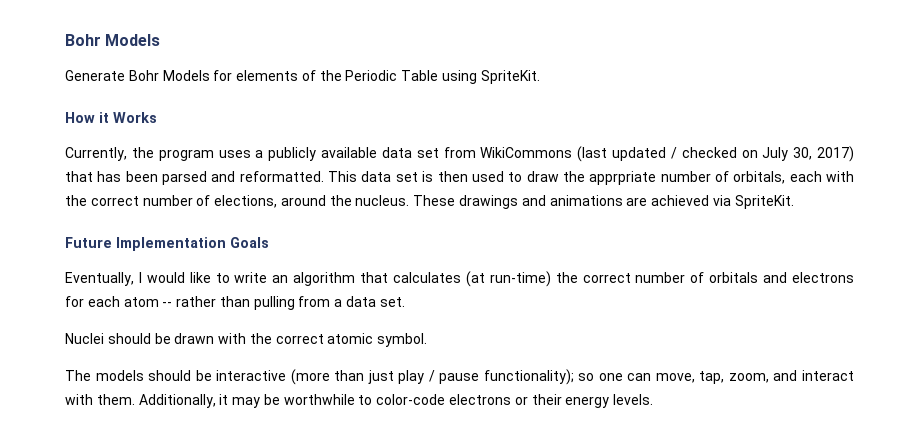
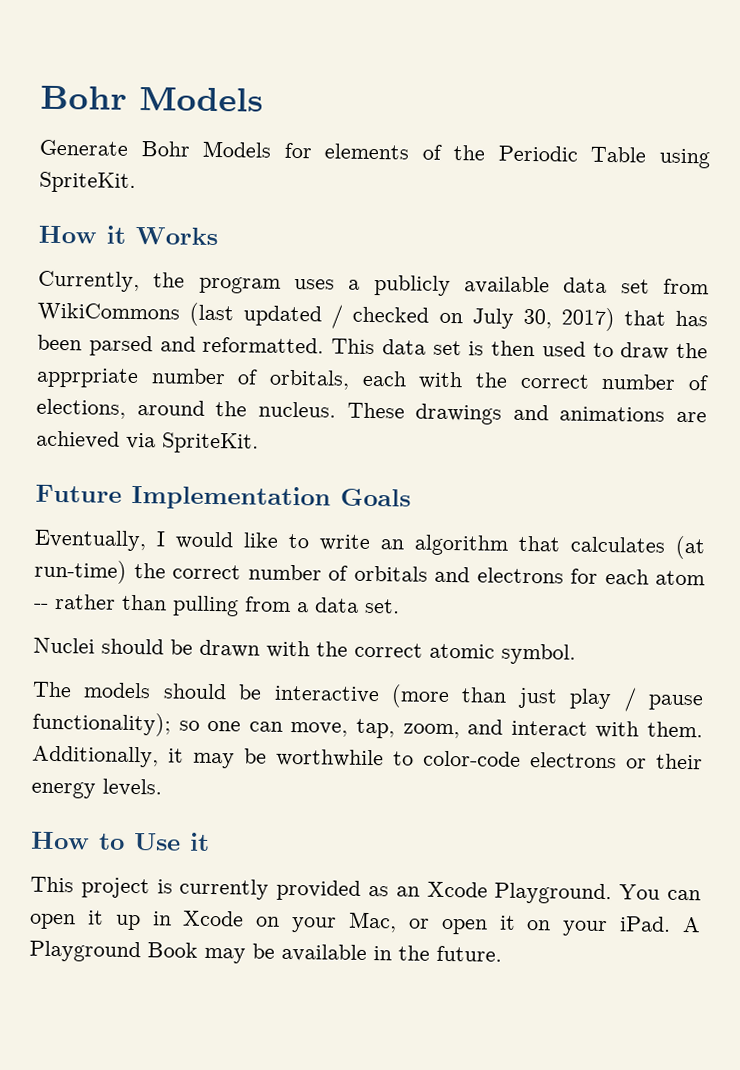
(654, 399) none -> [30,831,210,851] [30,876,701,905] [29,910,701,937] [29,940,502,964] // How to Use it // This project is currently provided as an Xcode Playground. You can open it up in Xcode on your Mac, or open it on your iPad. A Playground Book may be available in the future.

